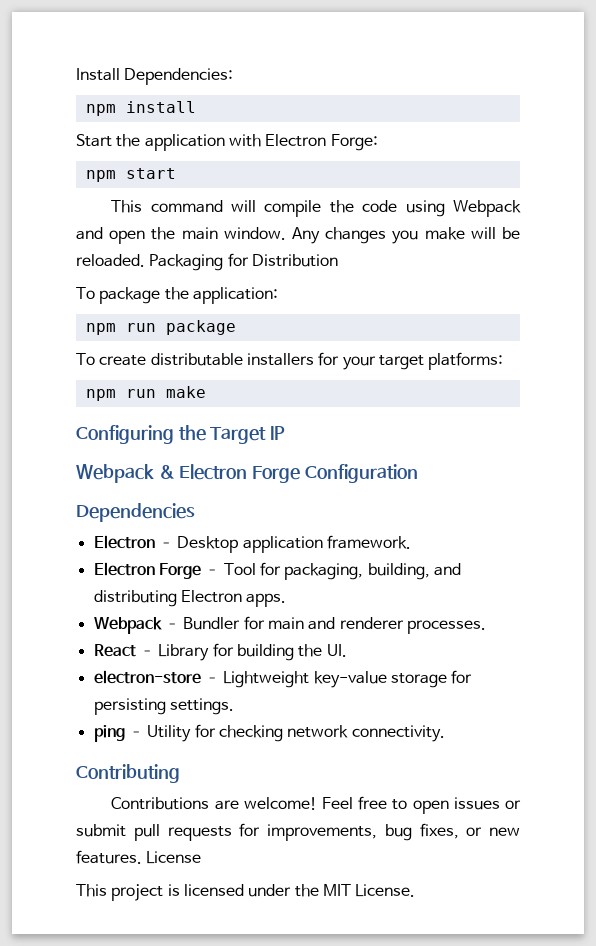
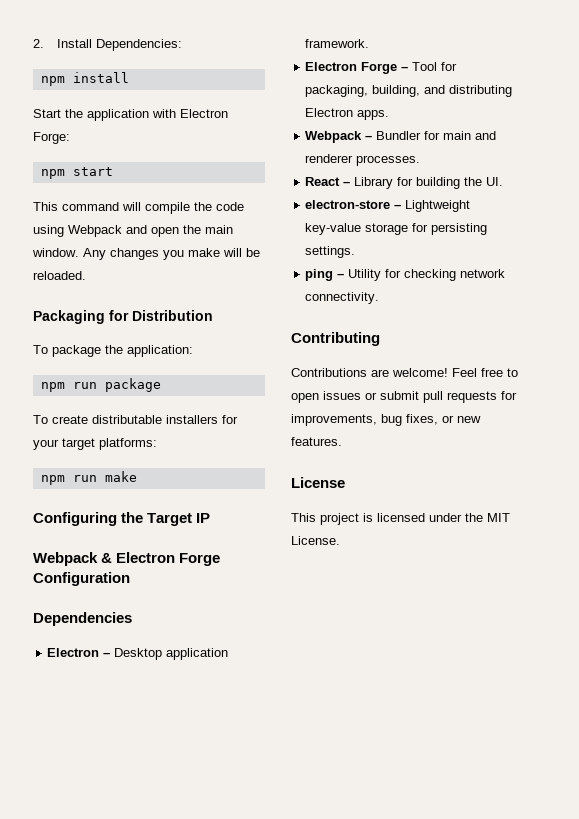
(76, 74) none -> [33,39,44,48] 2.
(145, 260) none -> (86, 275) //
(142, 857) none -> (342, 441) //

